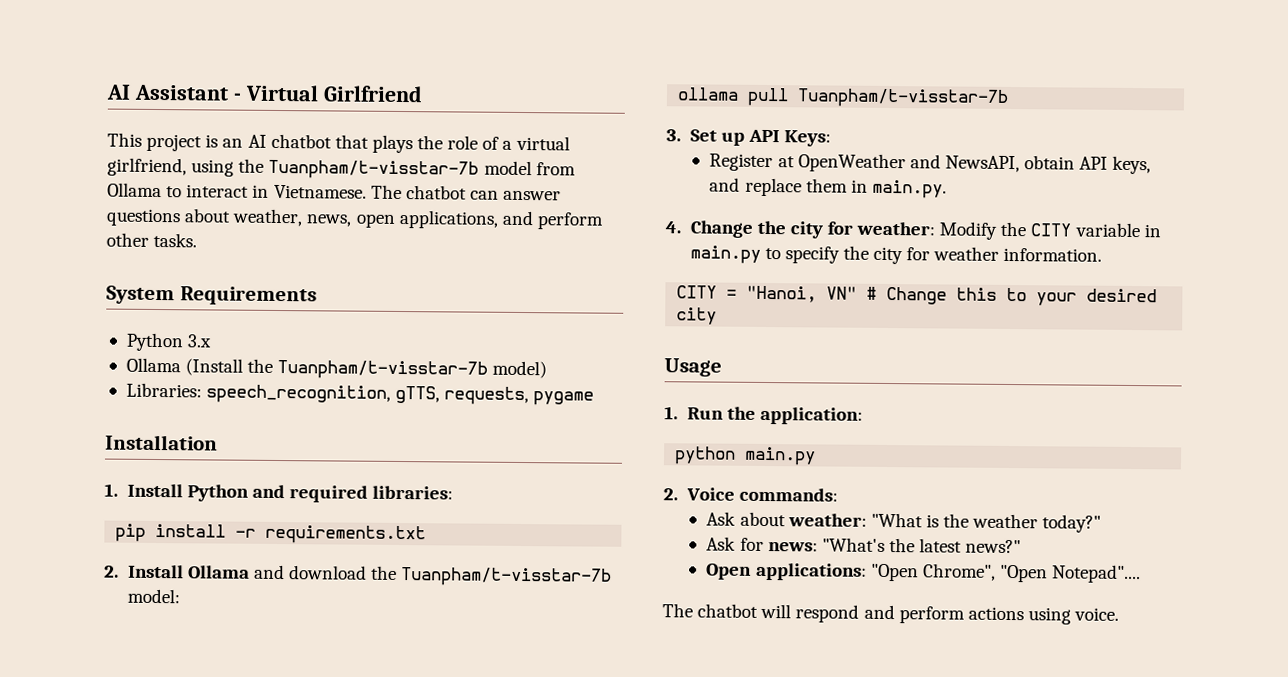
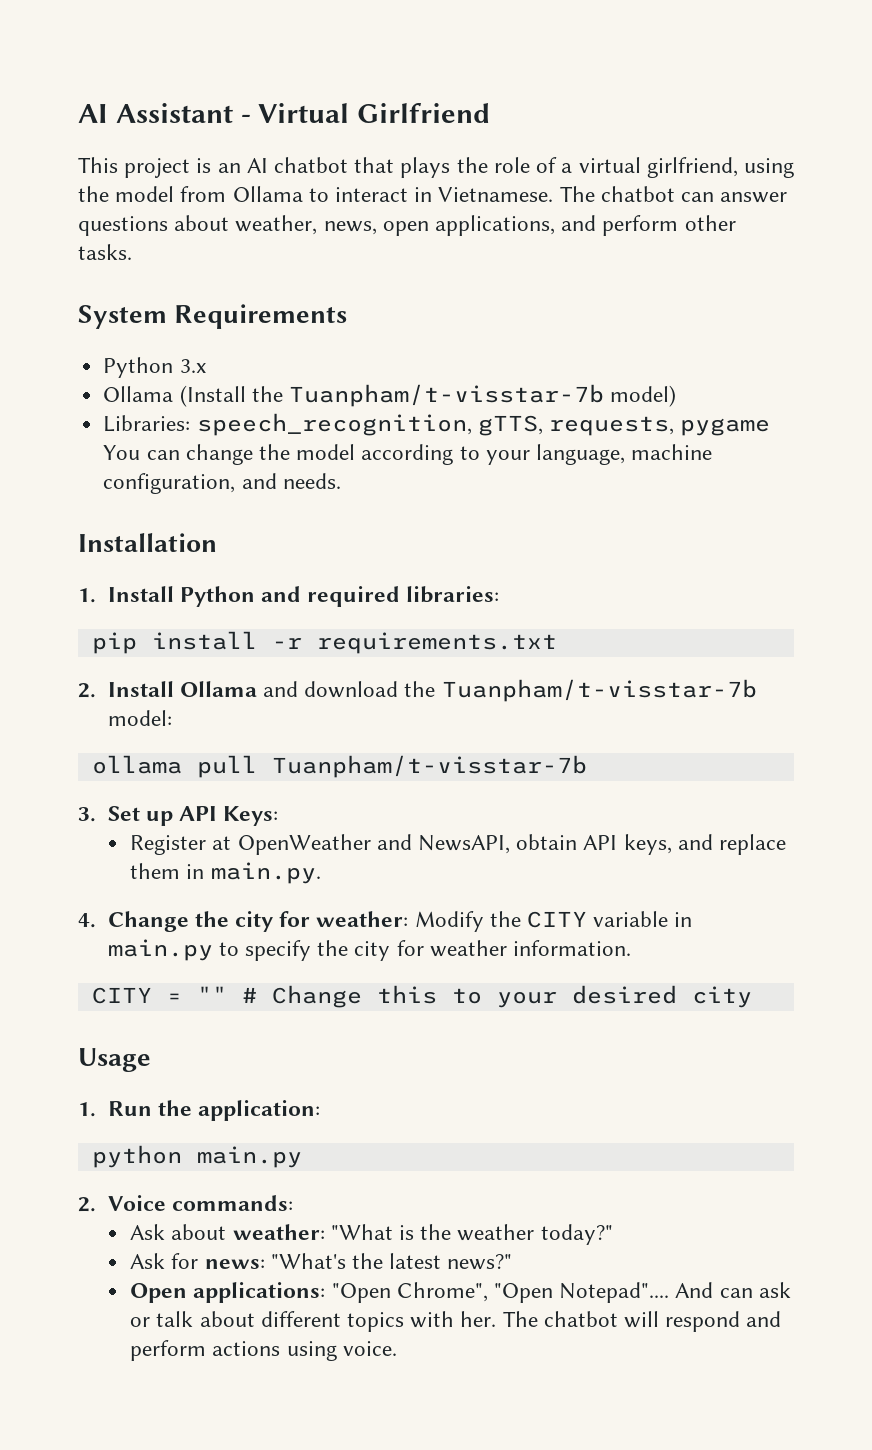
[268,159,480,180] Tuanpham/t-visstar-7b -> (109, 194) none
(595, 398) none -> [103,444,713,465] [103,473,341,494] You can change the model according to your language, machine configuration, and needs.
[746,285,858,303] "Hanoi, VN" -> [196,986,227,1003] ""
(1142, 574) // -> [675,1282,791,1298] [130,1311,497,1332] And can ask or talk about different topics with her.

